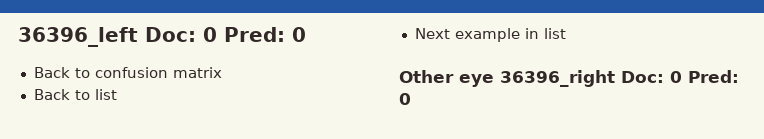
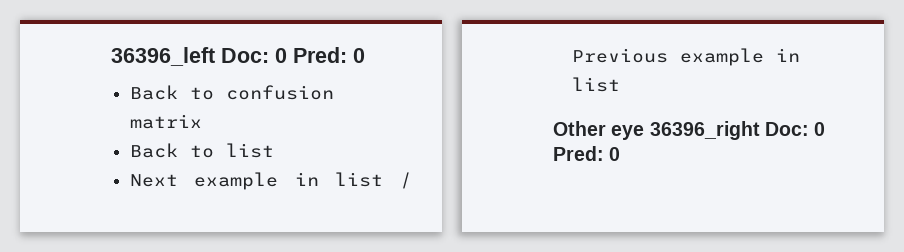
(566, 33) none -> [400,172,412,189] [571,48,800,66] [571,77,620,92] / Previous example in list

